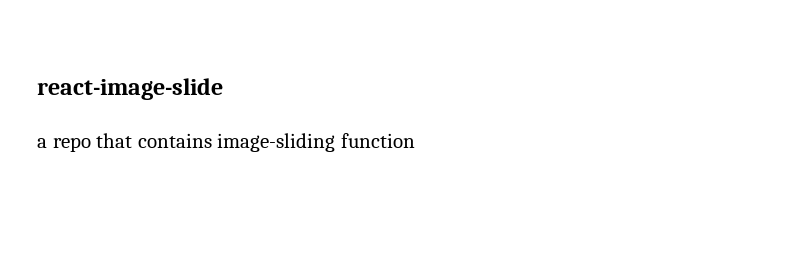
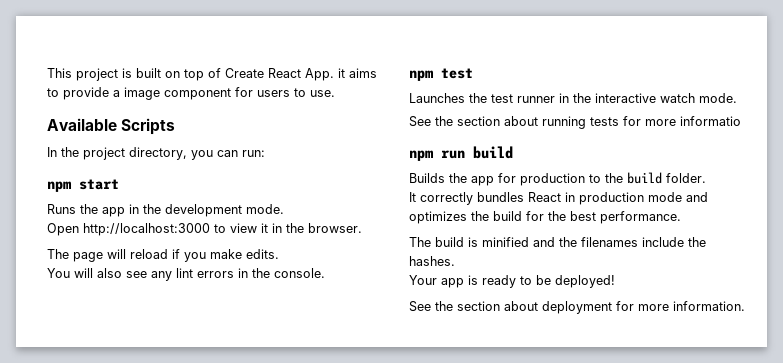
[37,78,223,100] [37,133,415,152] react-image-slide // a repo that contains image-sliding function -> [47,68,377,81] [47,87,335,100] [47,118,176,135] [47,147,265,160] [47,179,119,192] [47,204,284,217] [47,223,362,236] [47,249,279,262] [47,268,325,281] [409,68,473,81] [409,93,737,103] [409,116,741,129] [409,146,513,161] [409,172,706,186] [409,192,708,205] [409,211,681,224] [409,237,706,247] [409,256,455,266] [409,275,615,288] [409,301,745,314] This project is built on top of Create React App. it aims to provide a image component for users to use. // Available Scripts // In the project directory, you can run: // npm start // Runs the app in the development mode. // Open http://localhost:3000 to view it in the browser. // The page will reload if you make edits. // You will also see any lint errors in the console. // npm test // Launches the test runner in the interactive watch mode. // See the section about running tests for more informatio // npm run build // Builds the app for production to the build folder. // It correctly bundles React in production mode and optimizes the build for the best performance. // The build is minified and the filenames include the hashes. // Your app is ready to be deployed! // See the section about deployment for more information.

